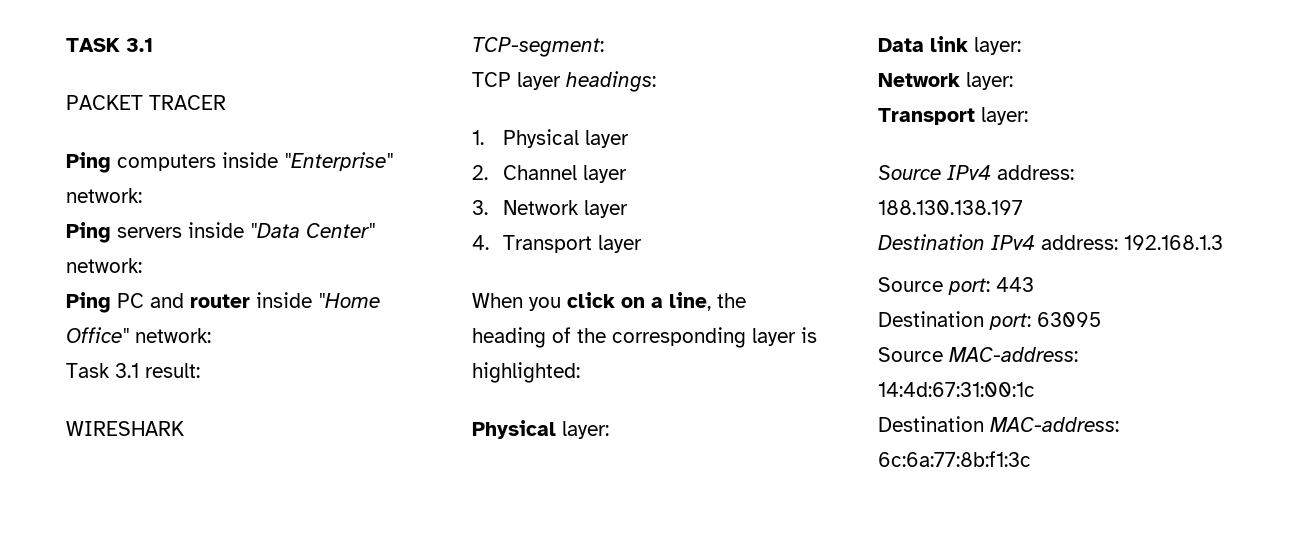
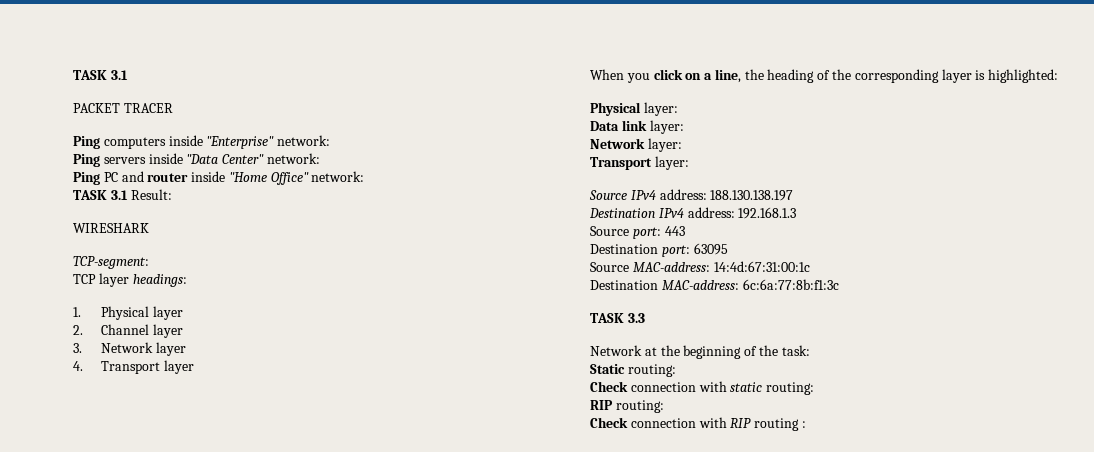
[66,363,200,378] Task 3.1 result: -> [73,189,172,200] TASK 3.1 Result:
(1031, 459) none -> [590,313,645,323] [590,345,810,359] [590,364,676,377] [590,381,815,395] [590,400,664,413] [590,417,806,431] // TASK 3.3 // Network at the beginning of the task: // Static routing: // Check connection with static routing: // RIP routing: // Check connection with RIP routing :

